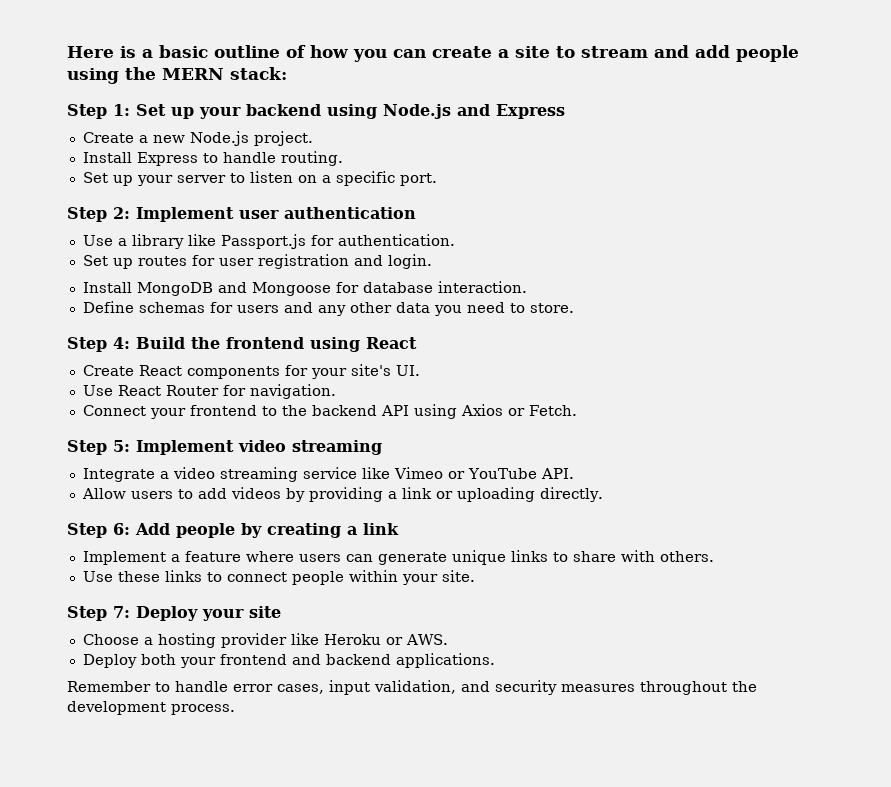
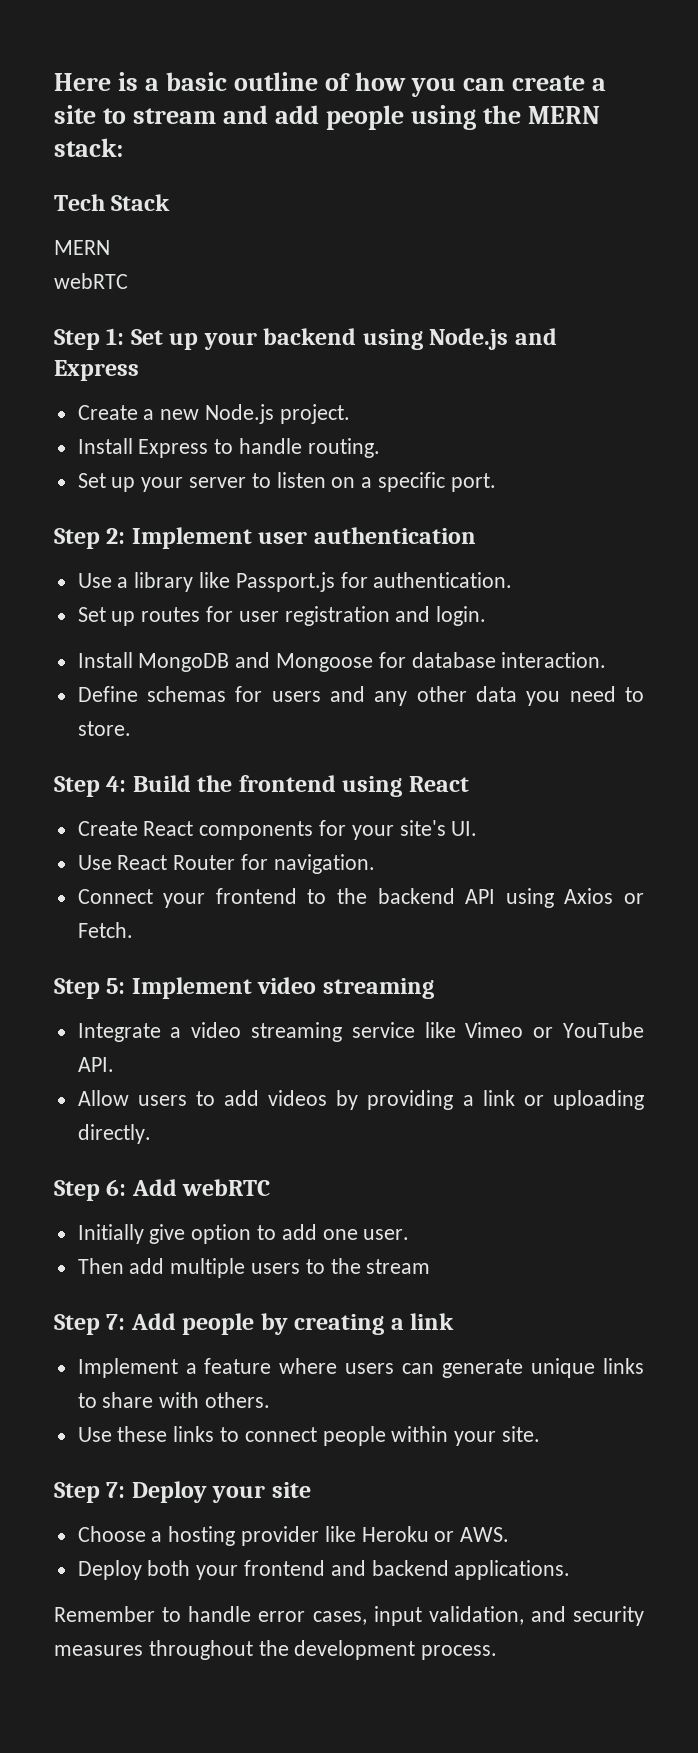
(287, 73) none -> [54,194,171,211] [54,240,110,255] [54,273,128,289] // Tech Stack // MERN // webRTC
(170, 529) none -> [182,1179,271,1196] [77,1224,410,1244] [77,1258,431,1278] [54,1313,176,1335] webRTC // Initially give option to add one user. // Then add multiple users to the stream // Step 7: Add

